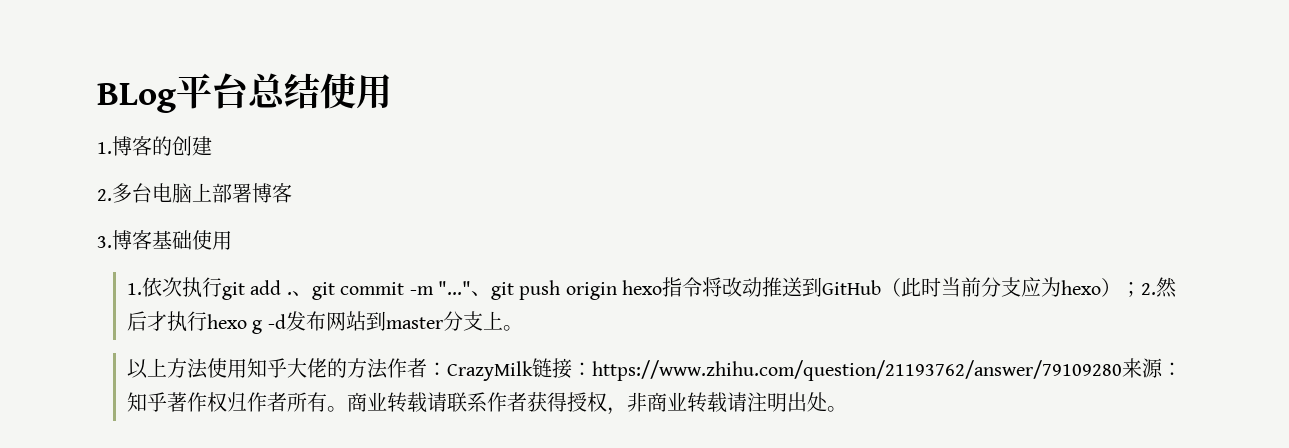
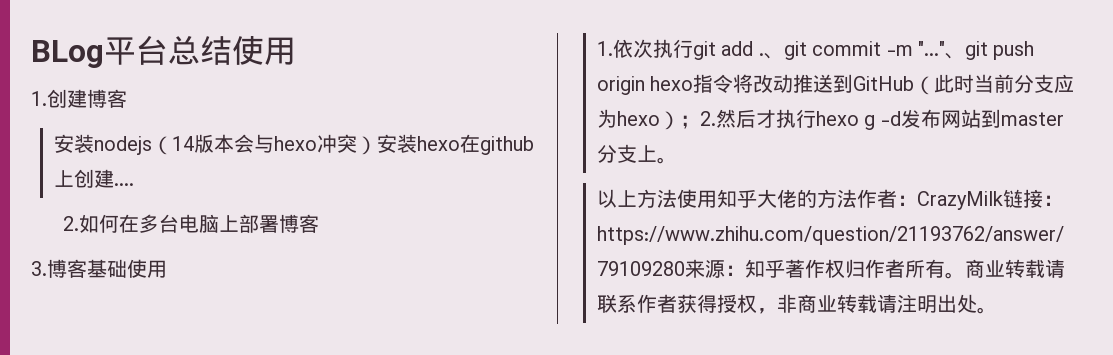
[112,136,212,156] [97,189,112,201] 博客的创建 // 2. -> [47,89,127,108] [54,134,535,155] [54,169,135,188] [62,214,139,233] 创建博客 // 安装nodejs（14版本会与hexo冲突）安装hexo在github上创建.... // 2.如何在

